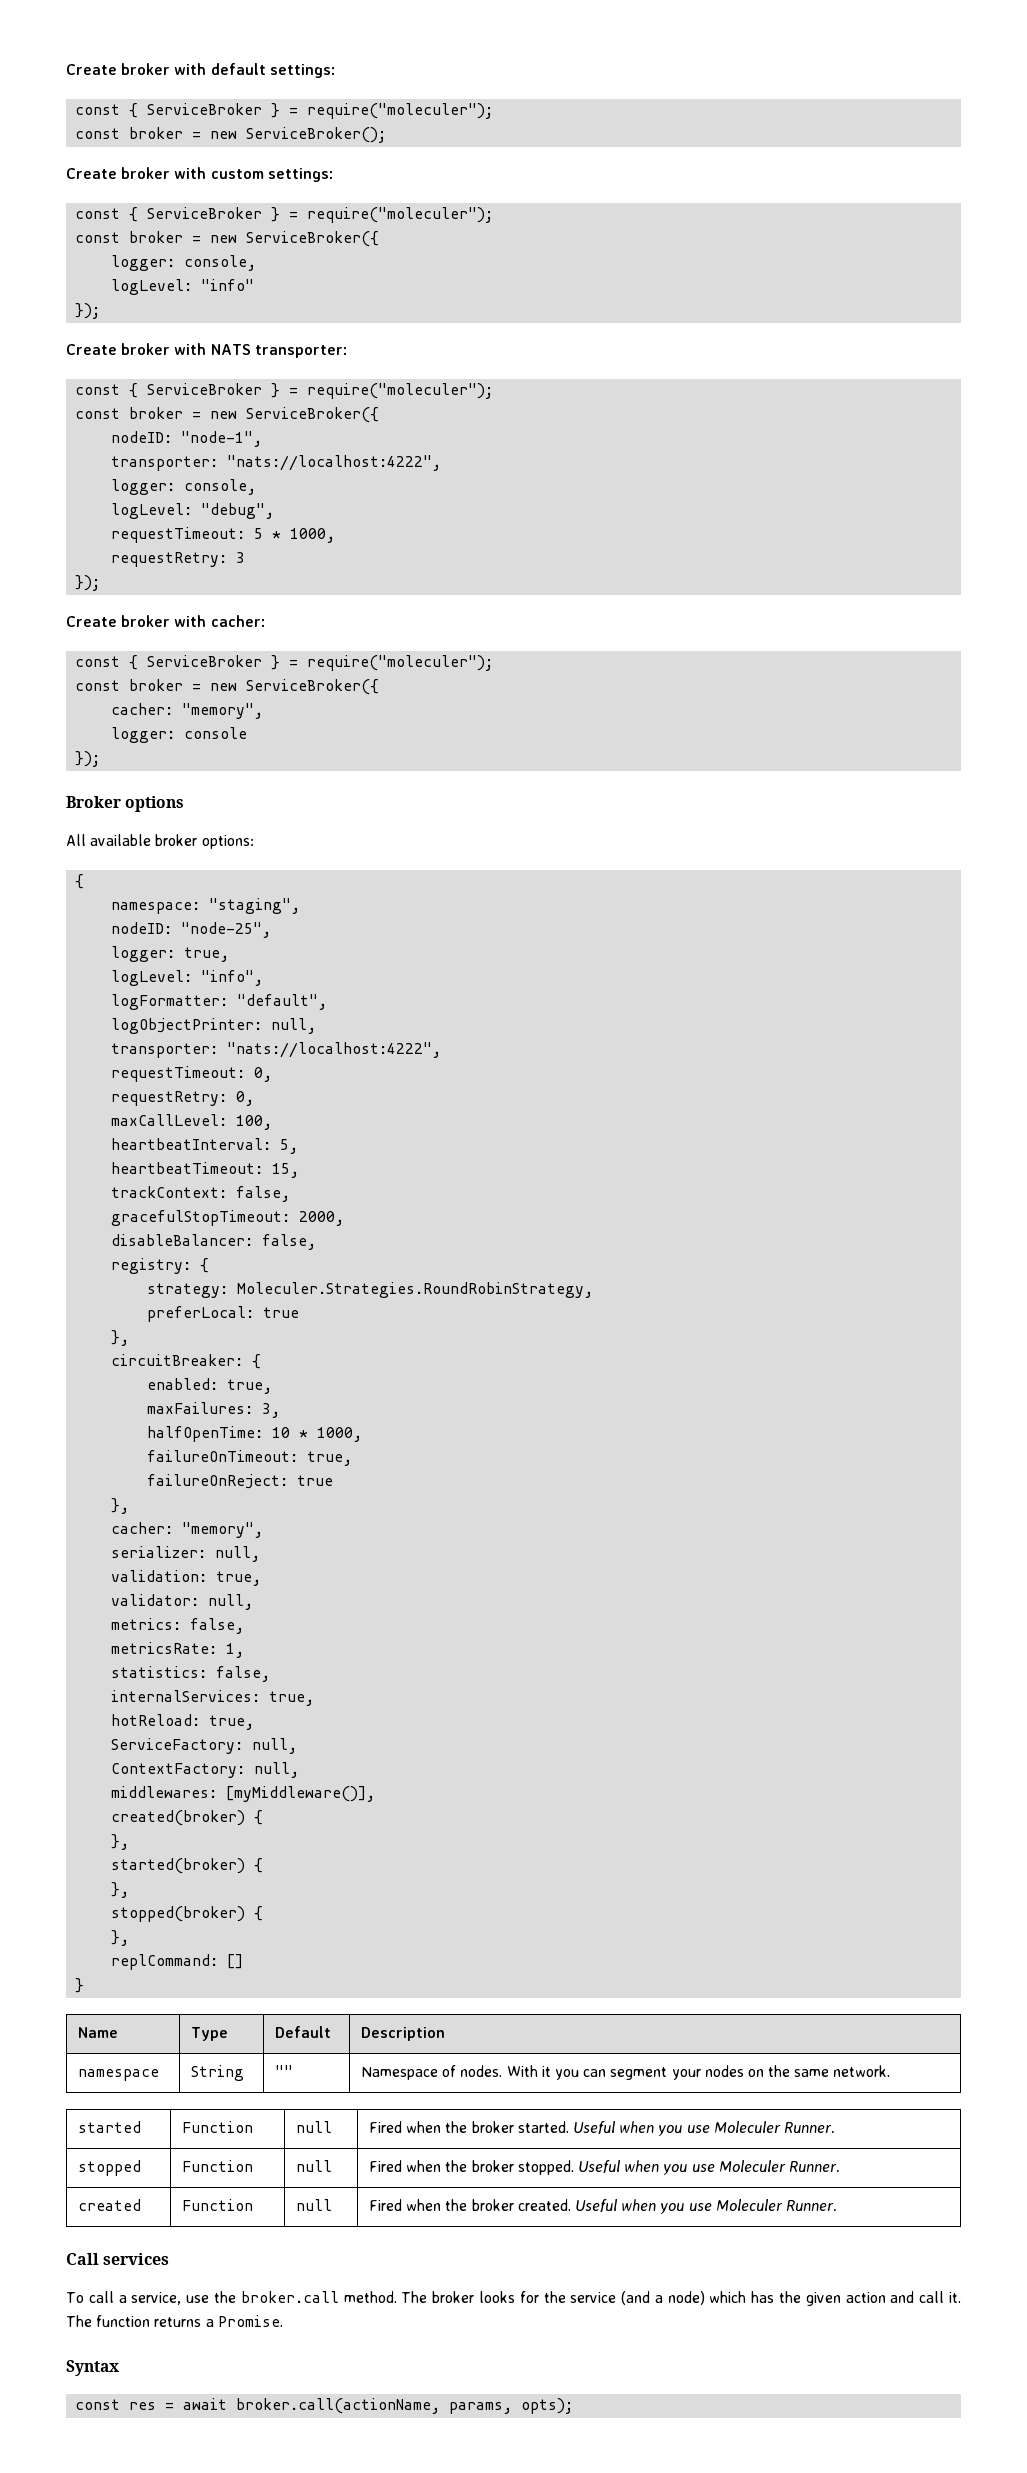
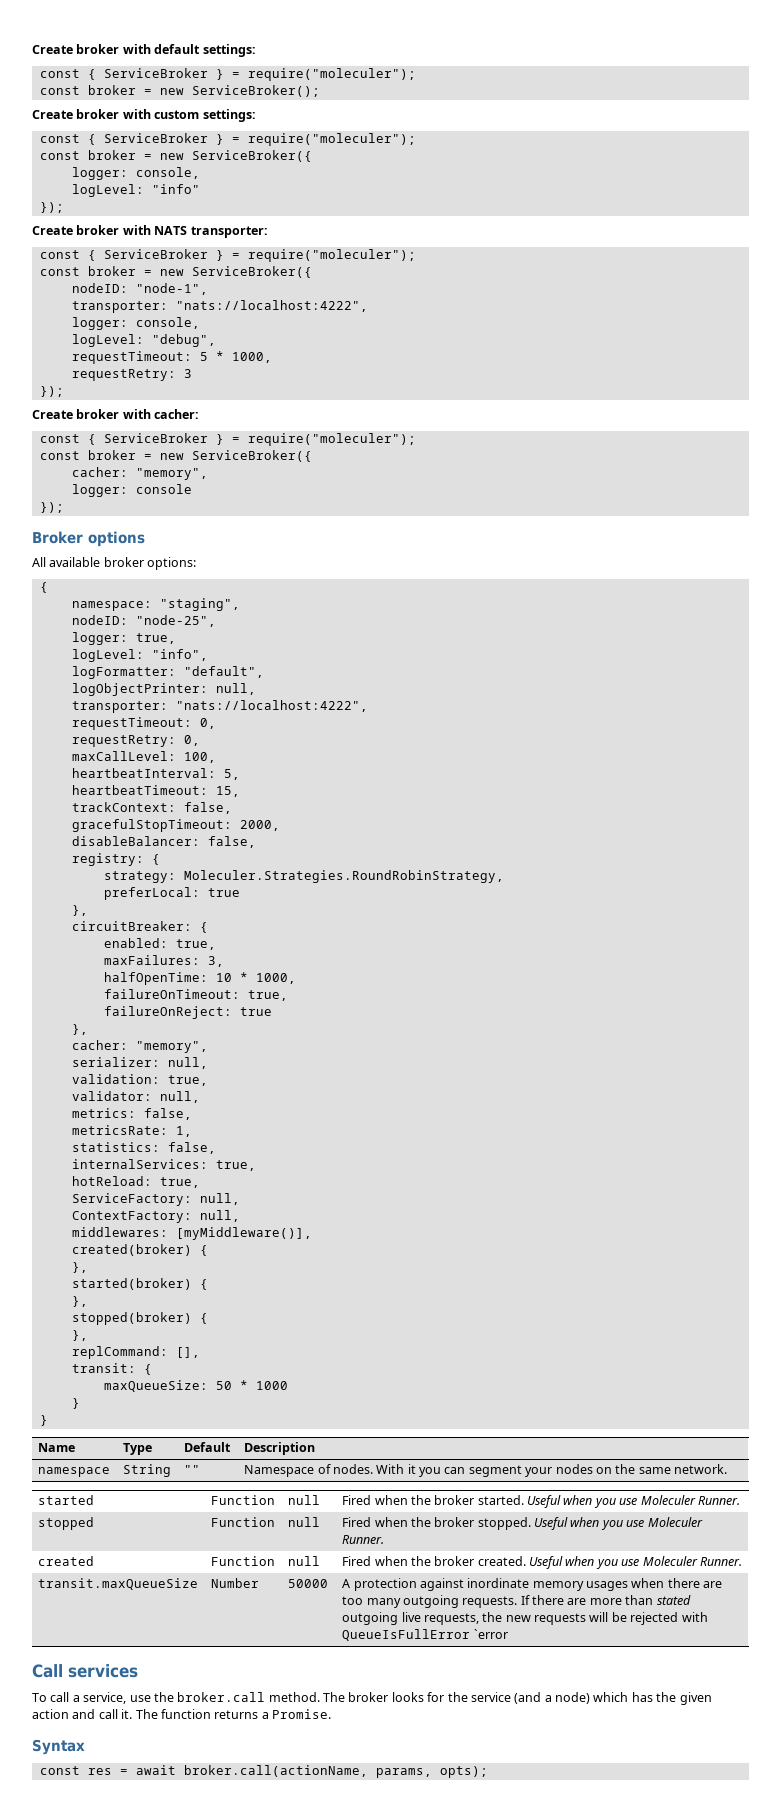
[227,1954,244,1969] [] -> [175,1347,200,1358] [71,1363,152,1375] [103,1380,288,1392] [71,1398,80,1409] [], // transit: { // maxQueueSize: 50 * 1000 // }
(837, 2206) none -> [38,1578,199,1590] [211,1578,260,1588] [288,1579,329,1588] [342,1578,723,1591] [342,1595,691,1608] [342,1612,708,1625] [342,1629,508,1641] // transit.maxQueueSize | Number | 50000 | A protection against inordinate memory usages when there are too many outgoing requests. If there are more than stated outgoing live requests, the new requests will be rejected with QueueIsFullError `error

